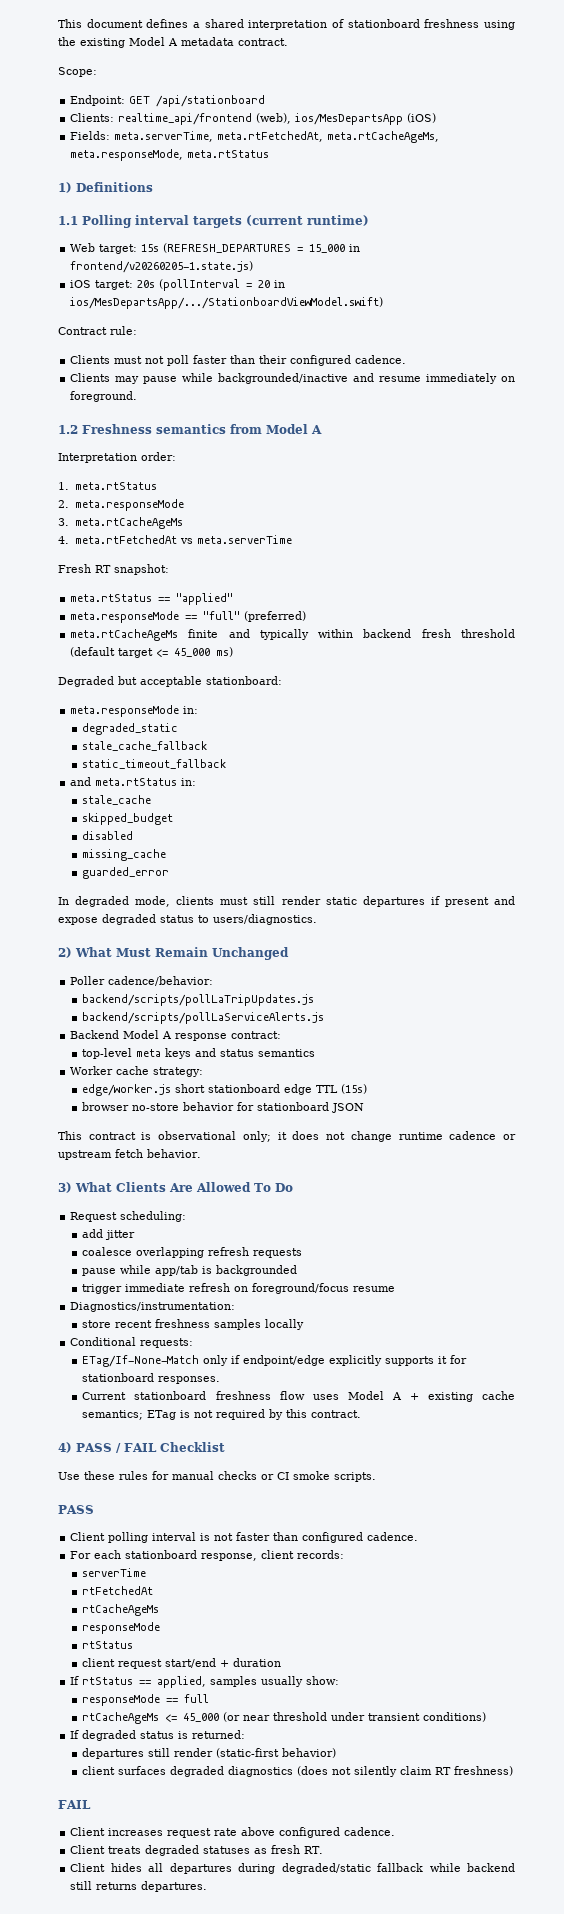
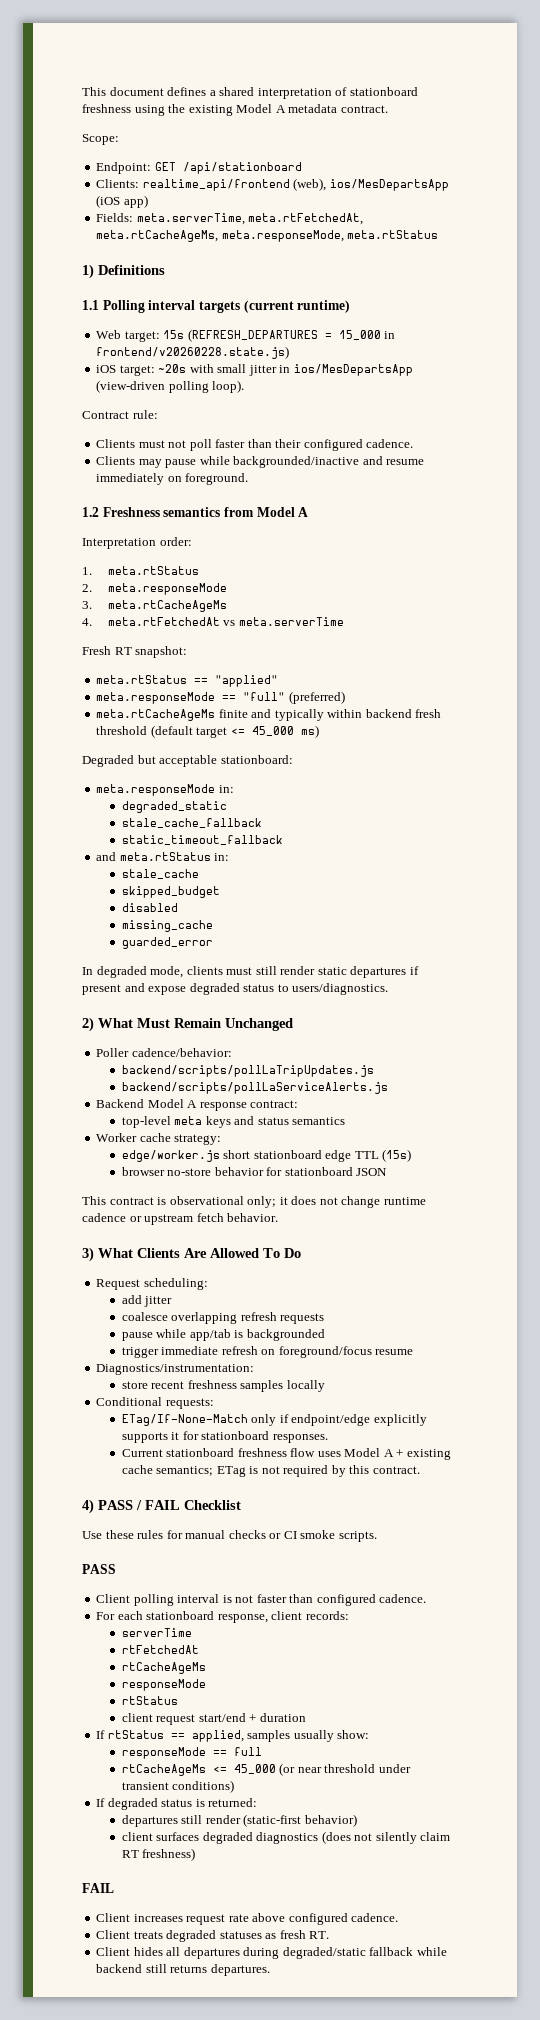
[407,113,437,123] (iOS) -> [96,195,148,208] (iOS app)
[70,261,254,273] frontend/v20260205-1.state.js) -> [96,346,290,359] frontend/v20260228.state.js)
[137,279,286,291] [70,297,384,309] 20s (pollInterval = 20 in ios/MesDepartsApp/.../StationboardViewModel.swift) -> [158,364,413,376] [96,380,245,393] ~20s with small jitter in ios/MesDepartsApp (view-driven polling loop).

